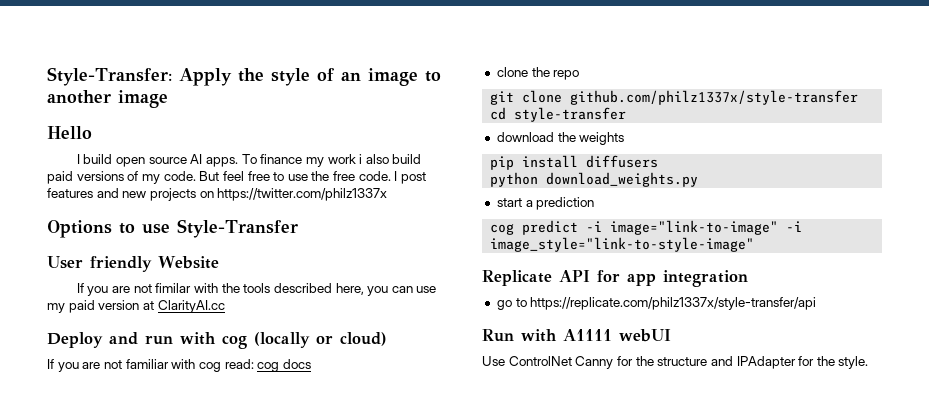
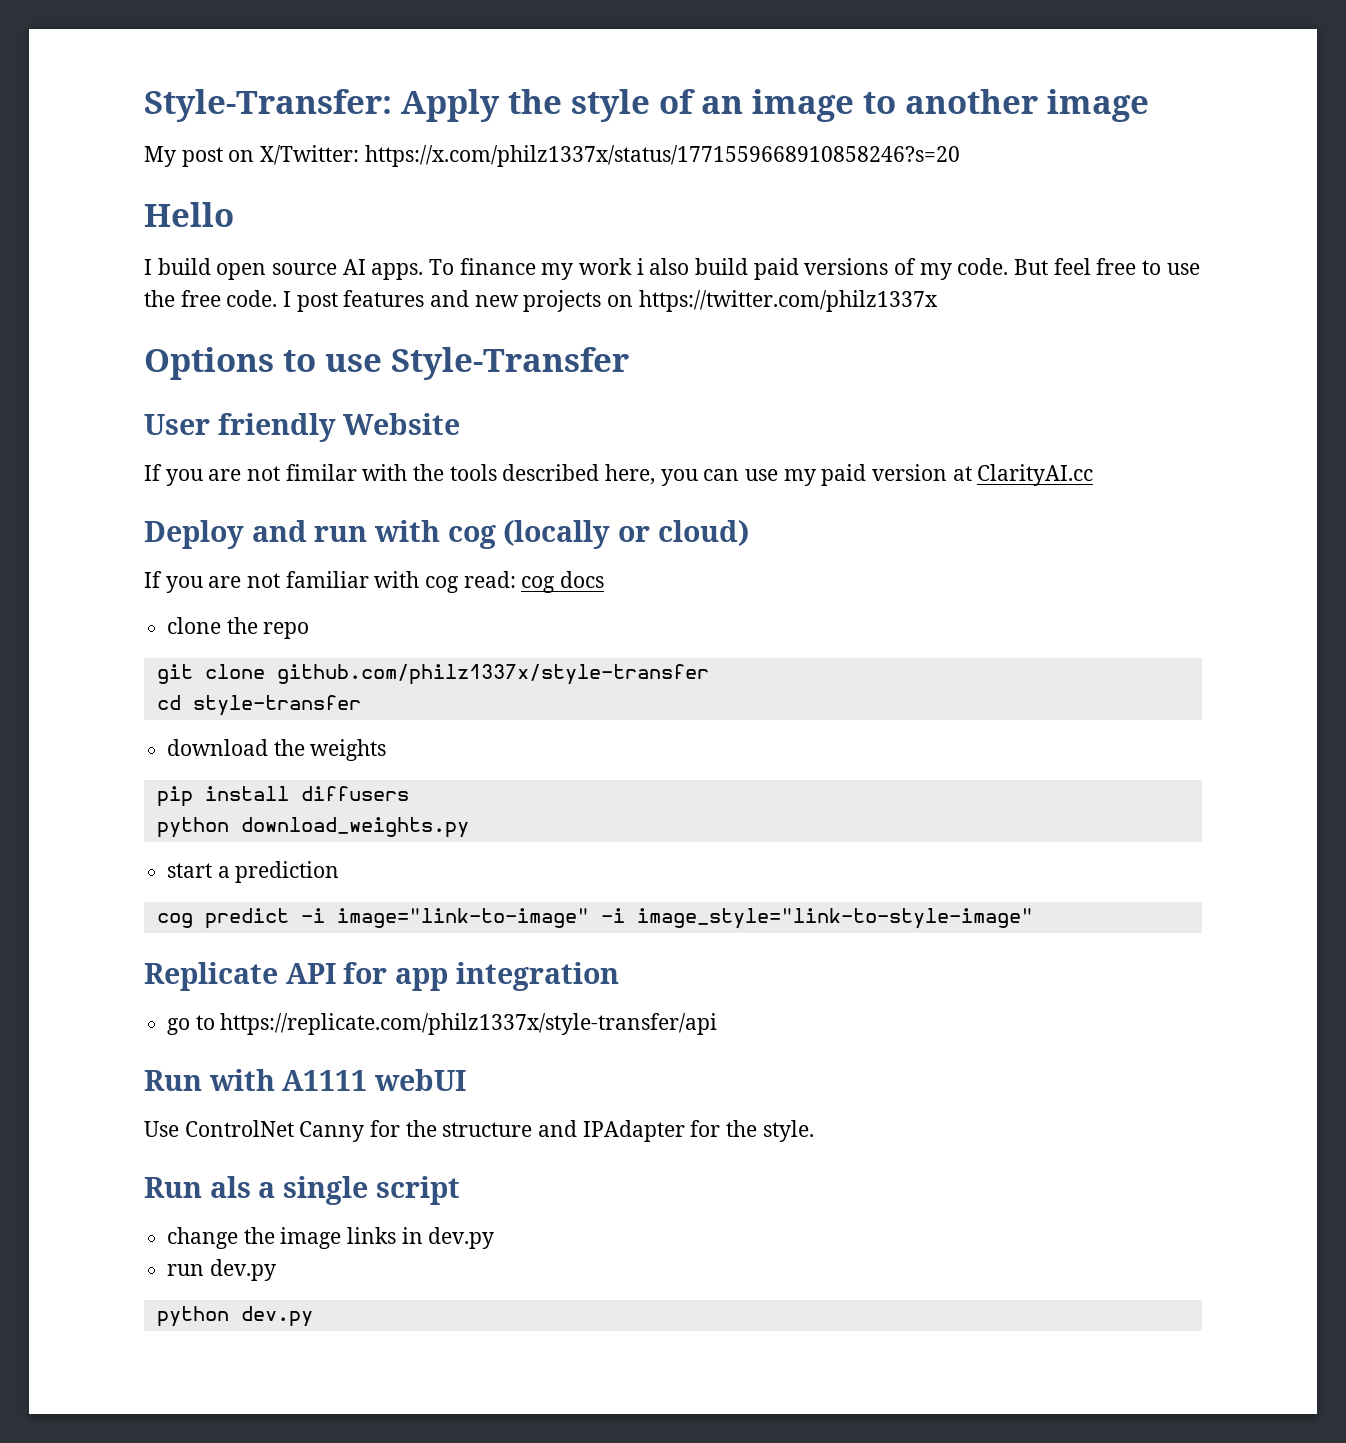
(168, 99) none -> [144,145,960,167] // My post on X/Twitter: https://x.com/philz1337x/status/1771559668910858246?s=20
(869, 362) none -> [144,1176,460,1205] [167,1227,495,1249] [167,1259,276,1281] [156,1306,313,1327] // Run als a single script // change the image links in dev.py // run dev.py // python dev.py

